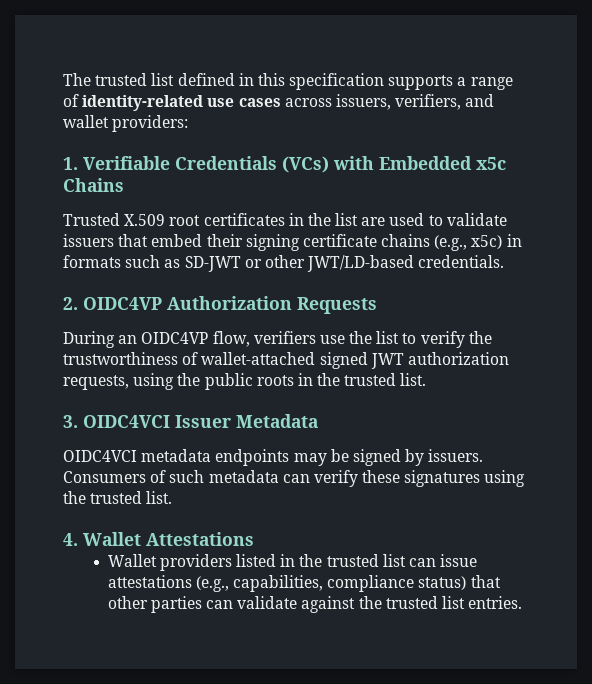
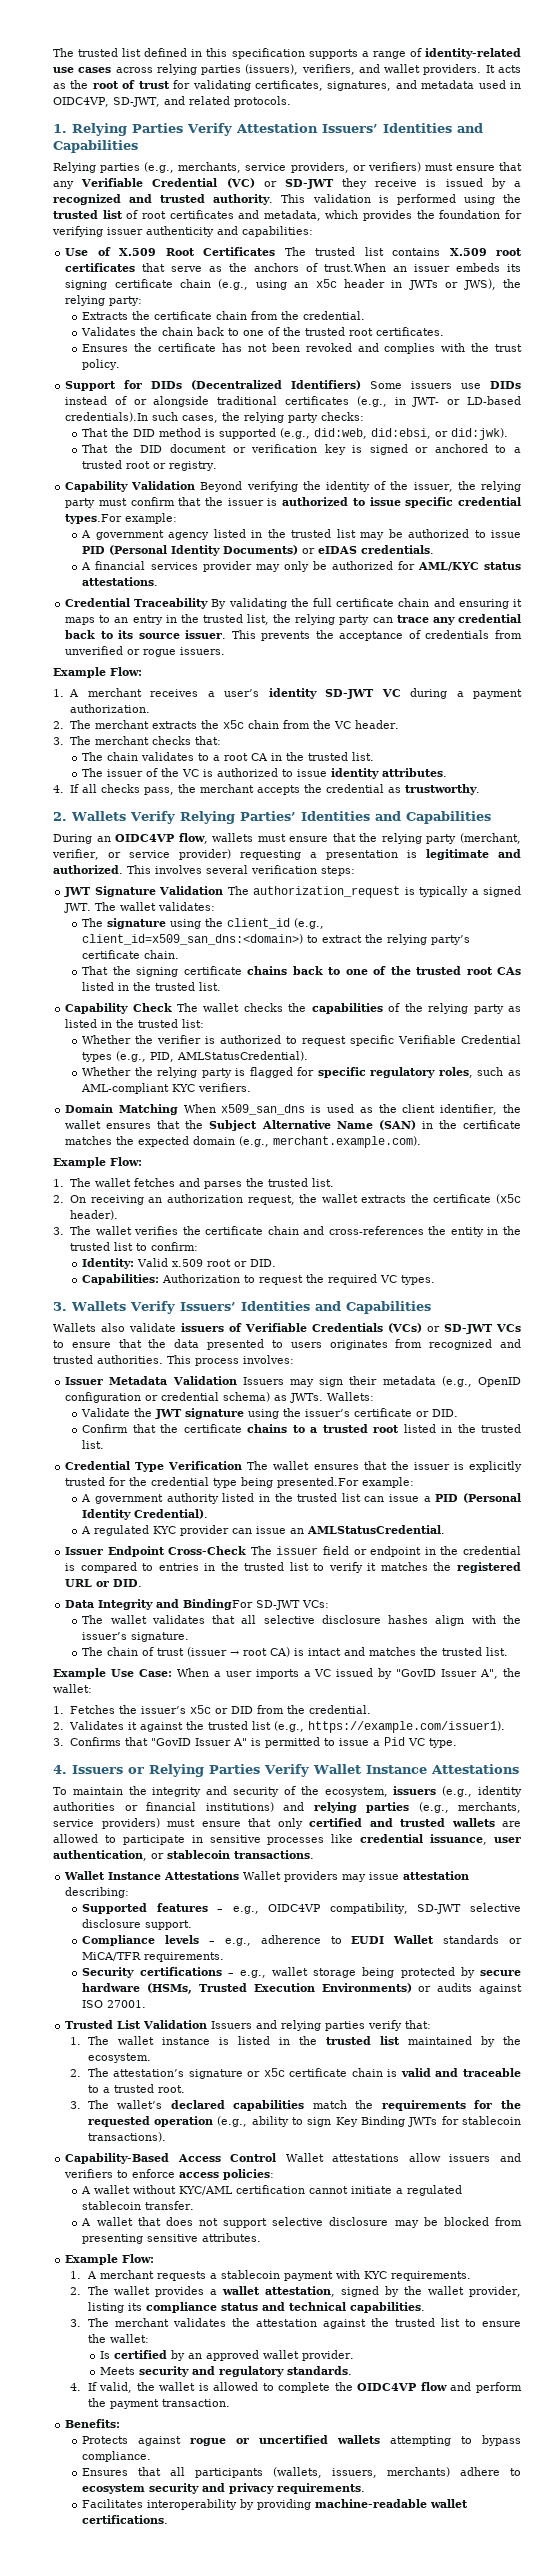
[335,94,495,110] [63,115,189,132] [63,156,506,173] [63,178,124,192] [63,213,507,226] [63,234,522,251] [63,255,505,272] [63,296,377,314] [63,331,492,348] [63,352,509,369] [63,373,427,390] [63,414,318,428] [63,449,484,466] [63,470,526,487] [63,491,173,504] [63,532,254,546] [107,554,232,571] issuers, verifiers, and wallet providers: // 1. Verifiable Credentials (VCs) with Embedded x5c Chains // Trusted X.509 root certificates in the list are used to validate issuers that embed their signing certificate chains (e.g., x5c) in formats such as SD-JWT or other JWT/LD-based credentials. // 2. OIDC4VP Authorization Requests // During an OIDC4VP flow, verifiers use the list to verify the trustworthiness of wallet-attached signed JWT authorization requests, using the public roots in the trusted list. // 3. OIDC4VCI Issuer Metadata // OIDC4VCI metadata endpoints may be signed by issuers. Consumers of such metadata can verify these signatures using the trusted list. // 4. Wallet Attestations // Wallet providers -> [156,64,521,75] [53,80,522,91] [53,96,291,107] [53,123,483,136] [53,140,138,153] [53,162,523,173] [53,178,521,189] [53,194,521,205] [53,210,522,221] [52,226,313,237] [65,247,522,256] [65,263,521,272] [65,279,521,290] [65,295,143,306] [82,311,366,320] [81,327,445,336] [82,343,522,354] [82,359,121,370] [65,380,521,391] [65,396,521,407] [65,412,365,423] [82,428,509,440] [82,444,521,455] [82,460,218,471] [65,481,521,492] [65,497,521,508] [65,513,178,524] [81,529,521,540] [82,545,435,556] [81,561,521,572] [82,577,159,586] [65,598,522,609] [65,614,521,625] [65,630,523,641] [65,646,226,657] [53,667,142,678] [53,688,522,699] [70,704,151,713] [53,720,400,729] [53,736,222,745] [82,752,375,761] [82,768,448,779] [53,784,481,795] [53,811,491,824] [53,833,521,844] [52,849,521,860] [53,865,355,876] [64,886,521,898] [64,902,216,913] [82,918,325,929] [82,934,471,945] [82,950,180,959] [82,966,521,977] [82,982,222,991] [65,1003,521,1014] [65,1019,205,1028] [82,1035,521,1046] [82,1051,309,1062] [82,1067,521,1078] [81,1083,252,1094] [65,1104,521,1115] [65,1120,521,1131] [65,1136,422,1148] [53,1157,142,1168] [53,1178,335,1189] [53,1194,521,1205] [70,1210,119,1220] [53,1226,522,1237] [70,1242,199,1251] [82,1258,277,1269] [82,1274,436,1285] [53,1301,431,1314] [53,1323,521,1334] [53,1339,521,1350] [53,1355,294,1366] [65,1376,521,1387] [65,1392,375,1403] [81,1408,459,1419] [82,1424,521,1433] [82,1440,105,1449] [65,1461,522,1472] [65,1477,415,1488] [81,1493,219,1504] relying parties (issuers), verifiers, and wallet providers. It acts as the root of trust for validating certificates, signatures, and metadata used in OIDC4VP, SD-JWT, and related protocols. // 1. Relying Parties Verify Attestation Issuers’ Identities and Capabilities // Relying parties (e.g., merchants, service providers, or verifiers) must ensure that any Verifiable Credential (VC) or SD-JWT they receive is issued by a recognized and trusted authority. This validation is performed using the trusted list of root certificates and metadata, which provides the foundation for verifying issuer authenticity and capabilities: // Use of X.509 Root Certificates The trusted list contains X.509 root certificates that serve as the anchors of trust.When an issuer embeds its signing certificate chain (e.g., using an x5c header in JWTs or JWS), the relying party: // Extracts the certificate chain from the credential. // Validates the chain back to one of the trusted root certificates. // Ensures the certificate has not been revoked and complies with the trust policy. // Support for DIDs (Decentralized Identifiers) Some issuers use DIDs instead of or alongside traditional certificates (e.g., in JWT- or LD-based credentials).In such cases, the relying party checks: // That the DID method is supported (e.g., did:web, did:ebsi, or did:jwk). // That the DID document or verification key is signed or anchored to a trusted root or registry. // Capability Validation Beyond verifying the identity of the issuer, the relying party must confirm that the issuer is authorized to issue specific credential types.For example: // A government agency listed in the trusted list may be authorized to issue PID (Personal Identity Documents) or eIDAS credentials. // A financial services provider may only be authorized for AML/KYC status attestations. // Credential Traceability By validating the full certificate chain and ensuring it maps to an entry in the trusted list, the relying party can trace any credential back to its source issuer. This prevents the acceptance of credentials from unverified or rogue issuers. // Example Flow: // 1. A merchant receives a user’s identity SD-JWT VC during a payment authorization. // 2. The merchant extracts the x5c chain from the VC header. // 3. The merchant checks that: // The chain validates to a root CA in the trusted list. // The issuer of the VC is authorized to issue identity attributes. // 4. If all checks pass, the merchant accepts the credential as trustworthy. // 2. Wallets Verify Relying Parties’ Identities and Capabilities // During an OIDC4VP flow, wallets must ensure that the relying party (merchant, verifier, or service provider) requesting a presentation is legitimate and authorized. This involves several verification steps: // JWT Signature Validation The authorization_request is typically a signed JWT. The wallet validates: // The signature using the client_id (e.g., client_id=x509_san_dns:<domain>) to extract the relying party’s certificate chain. // That the signing certificate chains back to one of the trusted root CAs listed in the trusted list. // Capability Check The wallet checks the capabilities of the relying party as listed in the trusted list: // Whether the verifier is authorized to request specific Verifiable Credential types (e.g., PID, AMLStatusCredential). // Whether the relying party is flagged for specific regulatory roles, such as AML-compliant KYC verifiers. // Domain Matching When x509_san_dns is used as the client identifier, the wallet ensures that the Subject Alternative Name (SAN) in the certificate matches the expected domain (e.g., merchant.example.com). // Example Flow: // 1. The wallet fetches and parses the trusted list. // 2. On receiving an authorization request, the wallet extracts the certificate (x5c header). // 3. The wallet verifies the certificate chain and cross-references the entity in the trusted list to confirm: // Identity: Valid x.509 root or DID. // Capabilities: Authorization to request the required VC types. // 3. Wallets Verify Issuers’ Identities and Capabilities // Wallets also validate issuers of Verifiable Credentials (VCs) or SD-JWT VCs to ensure that the data presented to users originates from recognized and trusted authorities. This process involves: // Issuer Metadata Validation Issuers may sign their metadata (e.g., OpenID configuration or credential schema) as JWTs. Wallets: // Validate the JWT signature using the issuer’s certificate or DID. // Confirm that the certificate chains to a trusted root listed in the trusted list. // Credential Type Verification The wallet ensures that the issuer is explicitly trusted for the credential type being presented.For example: // A government authority
[107,575,501,592] [107,596,523,613] attestations (e.g., capabilities, compliance status) that other parties can validate against the trusted list entries. -> [423,1493,521,1503] [82,1509,209,1520] [81,1525,446,1536] [65,1546,521,1557] [65,1562,521,1573] [65,1579,143,1587] [65,1599,330,1610] [82,1615,521,1626] [82,1632,190,1642] [82,1647,509,1657] [53,1668,521,1679] [53,1684,92,1693] [53,1705,372,1714] [53,1721,506,1733] [53,1737,458,1748] [53,1764,519,1777] [53,1786,522,1797] [53,1802,521,1813] [53,1818,521,1829] [53,1834,522,1845] [53,1850,314,1861] [64,1871,470,1882] [65,1887,130,1898] [82,1903,521,1914] [82,1919,193,1930] [82,1935,522,1946] [82,1952,225,1962] [82,1967,521,1978] [82,1983,522,1994] [82,2000,147,2008] [65,2020,432,2031] [70,2036,521,2047] [87,2053,151,2063] [70,2068,521,2079] [87,2084,185,2093] [70,2100,521,2111] [87,2116,521,2127] [87,2132,166,2142] [65,2153,521,2164] [64,2169,275,2180] [81,2185,463,2196] [82,2201,195,2210] [81,2217,522,2228] [82,2233,262,2244] [65,2254,155,2265] [70,2270,471,2281] [70,2286,522,2297] [87,2302,425,2313] [70,2318,521,2329] [87,2334,149,2343] [99,2350,354,2361] [99,2366,352,2377] [70,2382,522,2393] [87,2398,230,2409] [65,2419,121,2428] [82,2435,521,2446] [82,2451,152,2462] [82,2467,521,2478] [82,2483,366,2494] [82,2499,469,2510] [82,2515,169,2524] a PID (Personal Identity Credential). // A regulated KYC provider can issue an AMLStatusCredential. // Issuer Endpoint Cross-Check The issuer field or endpoint in the credential is compared to entries in the trusted list to verify it matches the registered URL or DID. // Data Integrity and BindingFor SD-JWT VCs: // The wallet validates that all selective disclosure hashes align with the issuer’s signature. // The chain of trust (issuer → root CA) is intact and matches the trusted list. // Example Use Case: When a user imports a VC issued by "GovID Issuer A", the wallet: // 1. Fetches the issuer’s x5c or DID from the credential. // 2. Validates it against the trusted list (e.g., https://example.com/issuer1). // 3. Confirms that "GovID Issuer A" is permitted to issue a Pid VC type. // 4. Issuers or Relying Parties Verify Wallet Instance Attestations // To maintain the integrity and security of the ecosystem, issuers (e.g., identity authorities or financial institutions) and relying parties (e.g., merchants, service providers) must ensure that only certified and trusted wallets are allowed to participate in sensitive processes like credential issuance, user authentication, or stablecoin transactions. // Wallet Instance Attestations Wallet providers may issue attestation describing: // Supported features – e.g., OIDC4VP compatibility, SD-JWT selective disclosure support. // Compliance levels – e.g., adherence to EUDI Wallet standards or MiCA/TFR requirements. // Security certifications – e.g., wallet storage being protected by secure hardware (HSMs, Trusted Execution Environments) or audits against ISO 27001. // Trusted List Validation Issuers and relying parties verify that: // 1. The wallet instance is listed in the trusted list maintained by the ecosystem. // 2. The attestation’s signature or x5c certificate chain is valid and traceable to a trusted root. // 3. The wallet’s declared capabilities match the requirements for the requested operation (e.g., ability to sign Key Binding JWTs for stablecoin transactions). // Capability-Based Access Control Wallet attestations allow issuers and verifiers to enforce access policies: // A wallet without KYC/AML certification cannot initiate a regulated stablecoin transfer. // A wallet that does not support selective disclosure may be blocked from presenting sensitive attributes. // Example Flow: // 1. A merchant requests a stablecoin payment with KYC requirements. // 2. The wallet provides a wallet attestation, signed by the wallet provider, listing its compliance status and technical capabilities. // 3. The merchant validates the attestation against the trusted list to ensure the wallet: // Is certified by an approved wallet provider. // Meets security and regulatory standards. // 4. If valid, the wallet is allowed to complete the OIDC4VP flow and perform the payment transaction. // Benefits: // Protects against rogue or uncertified wallets attempting to bypass compliance. // Ensures that all participants (wallets, issuers, merchants) adhere to ecosystem security and privacy requirements. // Facilitates interoperability by providing machine-readable wallet certifications.

